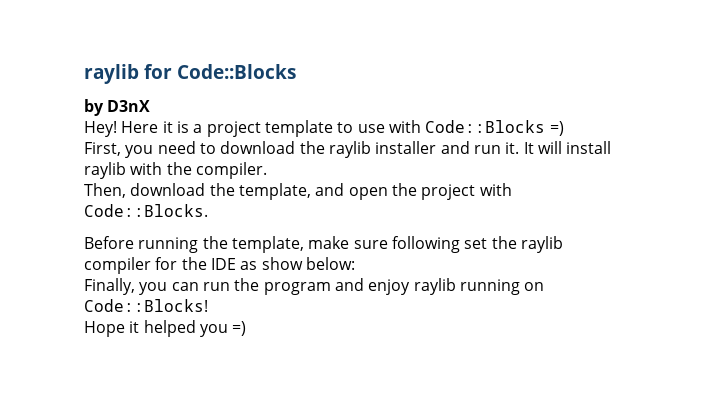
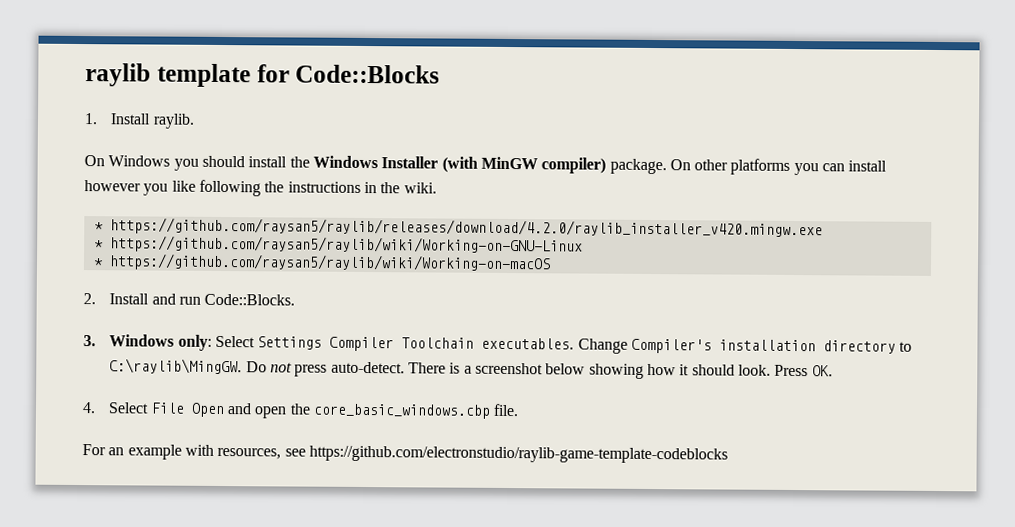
[84,64,139,84] raylib -> [85,63,251,88] raylib template
[84,99,151,116] [84,120,564,137] [84,141,612,158] [84,162,267,179] [84,183,512,200] [84,204,208,217] [84,236,563,253] [84,257,355,274] [84,278,545,295] [84,299,208,312] [84,320,247,337] by D3nX // Hey! Here it is a project template to use with Code::Blocks =) // First, you need to download the raylib installer and run it. It will install raylib with the compiler. // Then, download the template, and open the project with Code::Blocks. // Before running the template, make sure following set the raylib compiler for the IDE as show below: // Finally, you can run the program and enjoy raylib running on Code::Blocks! // Hope it helped you =) -> [84,113,195,129] [84,155,888,176] [84,179,437,197] [93,217,823,239] [93,235,583,255] [92,253,551,273] [83,293,296,306] [83,334,913,354] [109,358,833,379] [82,402,520,419] [82,444,728,464] 1. Install raylib. // On Windows you should install the Windows Installer (with MinGW compiler) package. On other platforms you can install however you like following the instructions in the wiki. // * https://github.com/raysan5/raylib/releases/download/4.2.0/raylib_installer_v420.mingw.exe // * https://github.com/raysan5/raylib/wiki/Working-on-GNU-Linux // * https://github.com/raysan5/raylib/wiki/Working-on-macOS // 2. Install and run Code::Blocks. // 3. Windows only: Select Settings Compiler Toolchain executables. Change Compiler's installation directory to C:\raylib\MingGW. Do not press auto-detect. There is a screenshot below showing how it should look. Press OK. // 4. Select File Open and open the core_basic_windows.cbp file. // For an example with resources, see https://github.com/electronstudio/raylib-game-template-codeblocks

